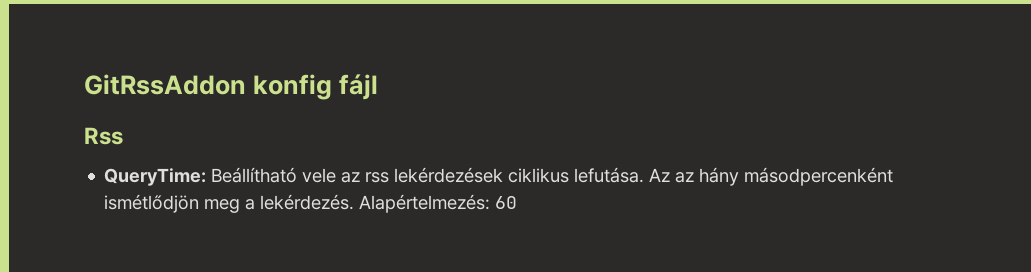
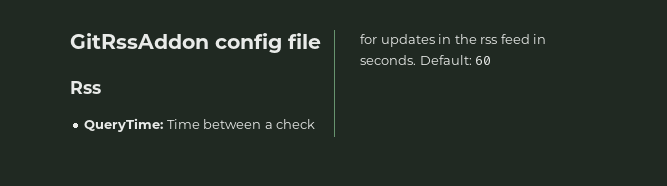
[253,74,379,100] konfig fájl -> [215,33,321,53] config file
[211,167,894,186] [104,194,491,213] Beállítható vele az rss lekérdezések ciklikus lefutása. Az az hány másodpercenként ismétlődjön meg a lekérdezés. Alapértelmezés: -> [166,119,316,129] [360,34,547,47] [360,55,472,65] Time between a check for updates in the rss feed in seconds. Default:

